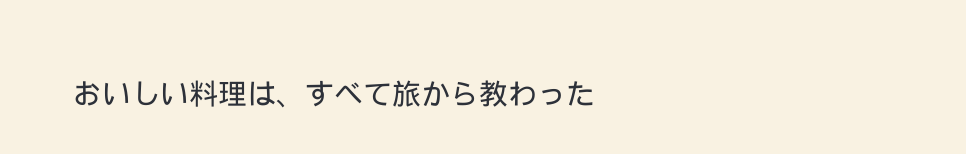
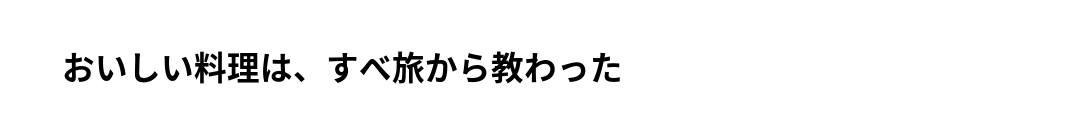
[363,83,392,106] て -> (392, 68) none

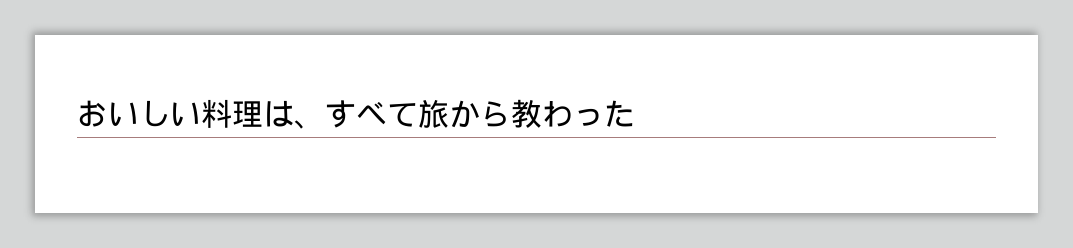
(392, 68) none -> [387,103,418,127] て

